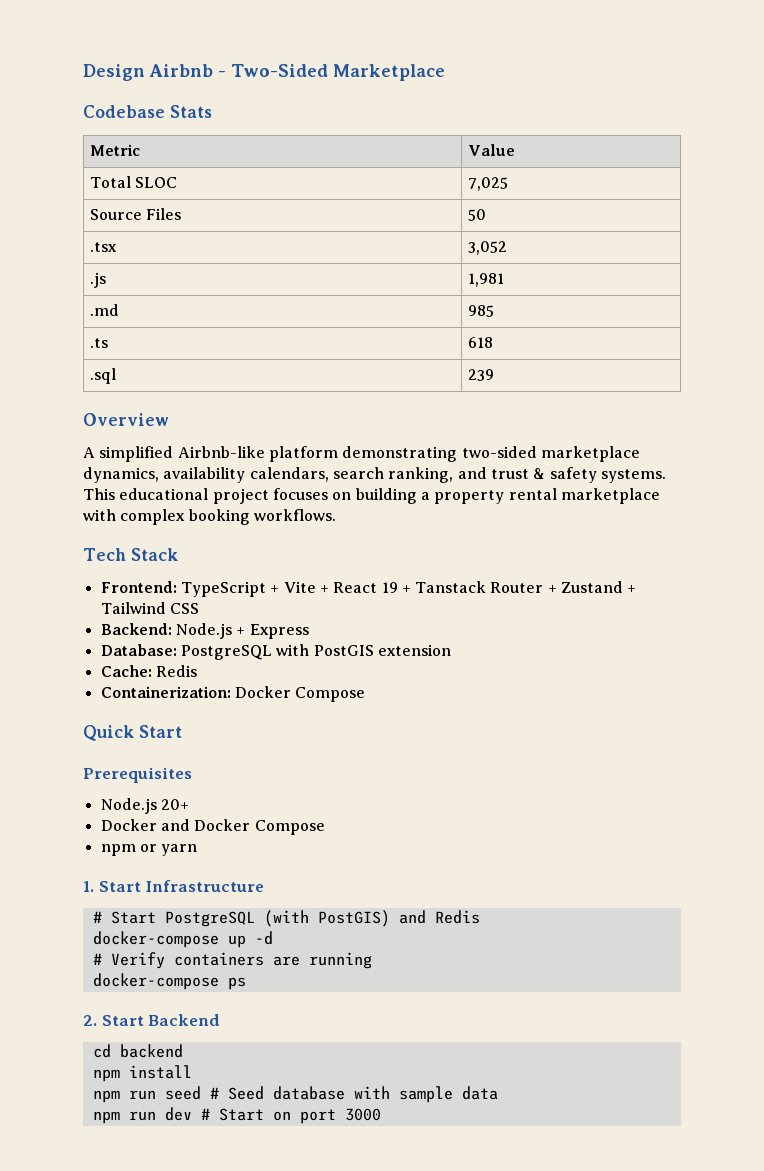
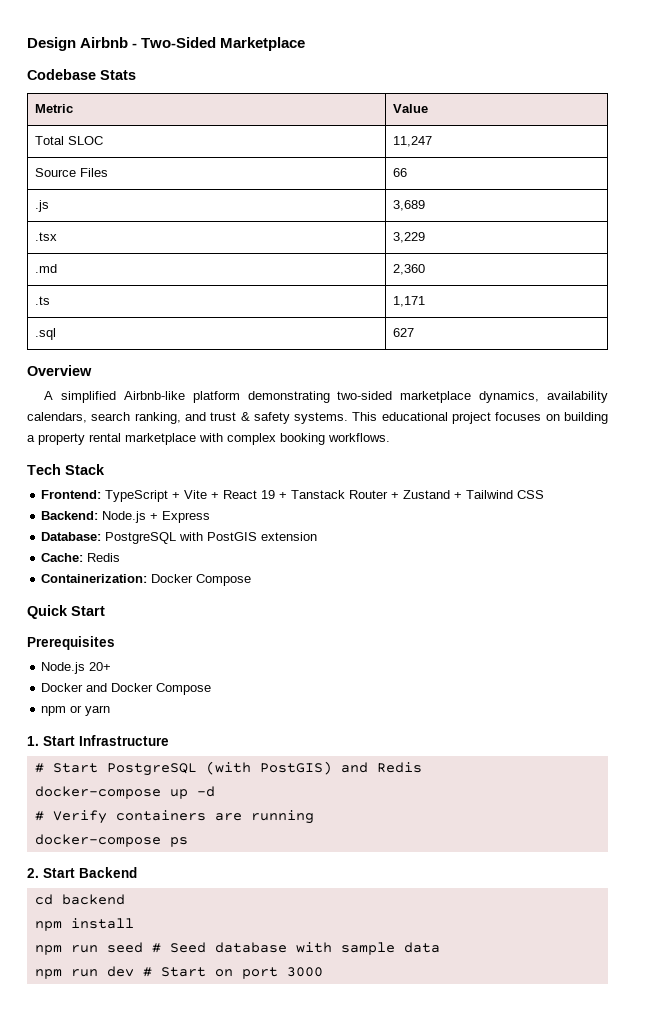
[468,177,509,191] 7,025 -> [392,136,432,147] 11,247
[468,209,487,221] [90,242,118,252] [468,241,508,255] [90,272,107,288] [468,273,505,287] 50 // .tsx | 3,052 // .js | 1,981 -> [392,168,407,177] [34,200,49,212] [392,200,425,211] [34,232,57,241] [392,232,425,243] 66 // .js | 3,689 // .tsx | 3,229
[468,305,495,317] 985 -> [392,264,425,275] 2,360
[468,337,494,348] 618 -> [392,296,425,307] 1,171
[468,369,495,381] 239 -> [392,328,414,337] 627

